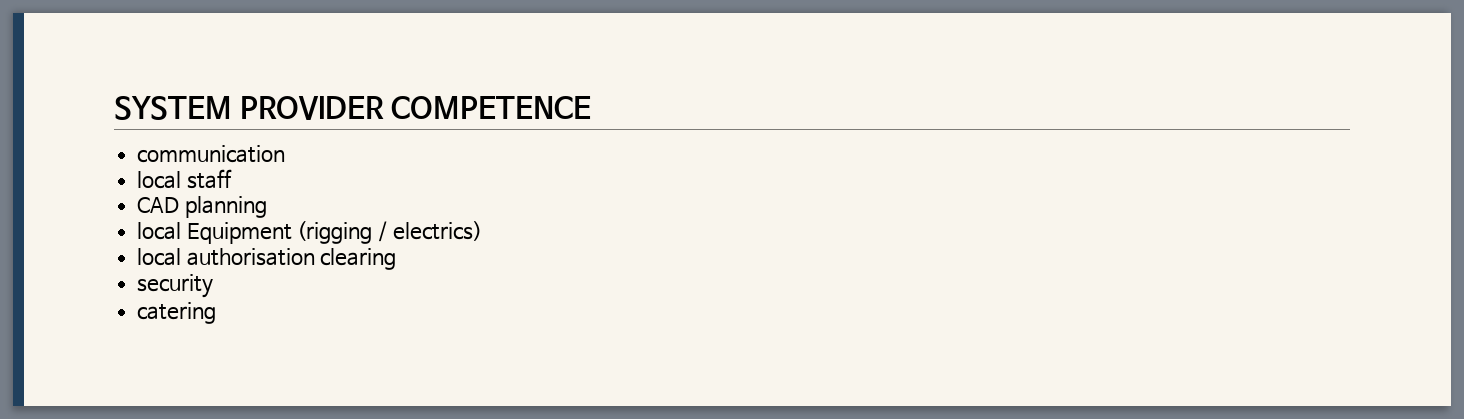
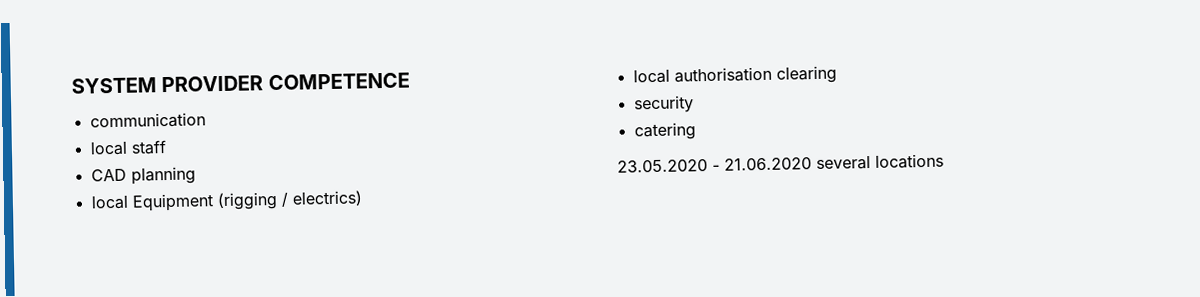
(217, 313) none -> [617,153,944,173] // 23.05.2020 - 21.06.2020 several locations

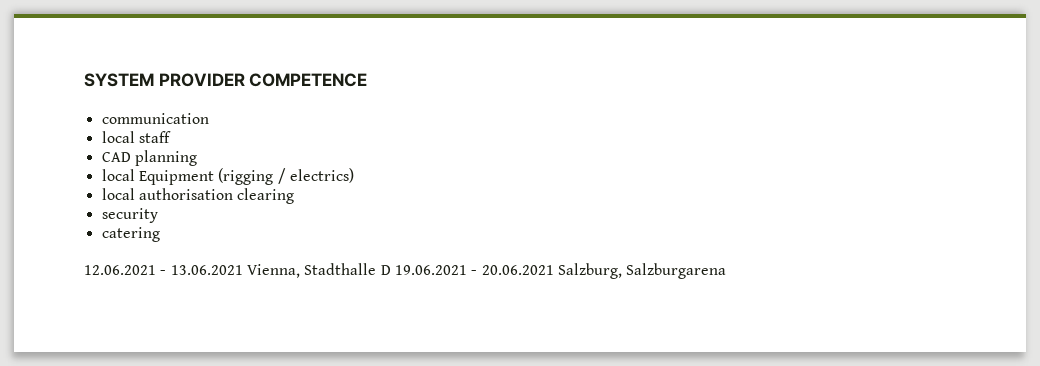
[617,153,944,173] 23.05.2020 - 21.06.2020 several locations -> [84,263,727,279] 12.06.2021 - 13.06.2021 Vienna, Stadthalle D 19.06.2021 - 20.06.2021 Salzburg, Salzburgarena

